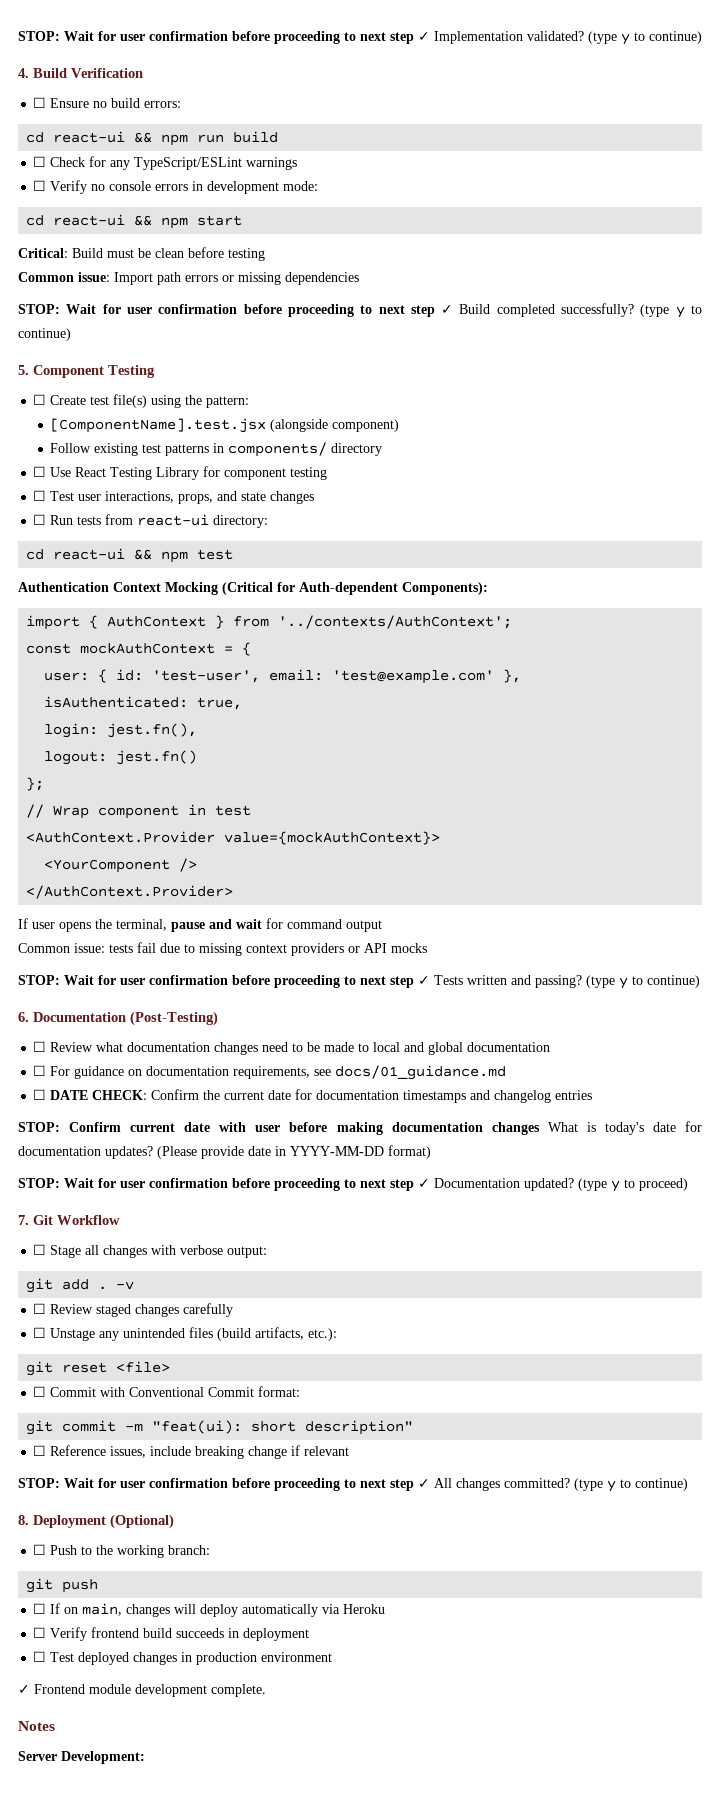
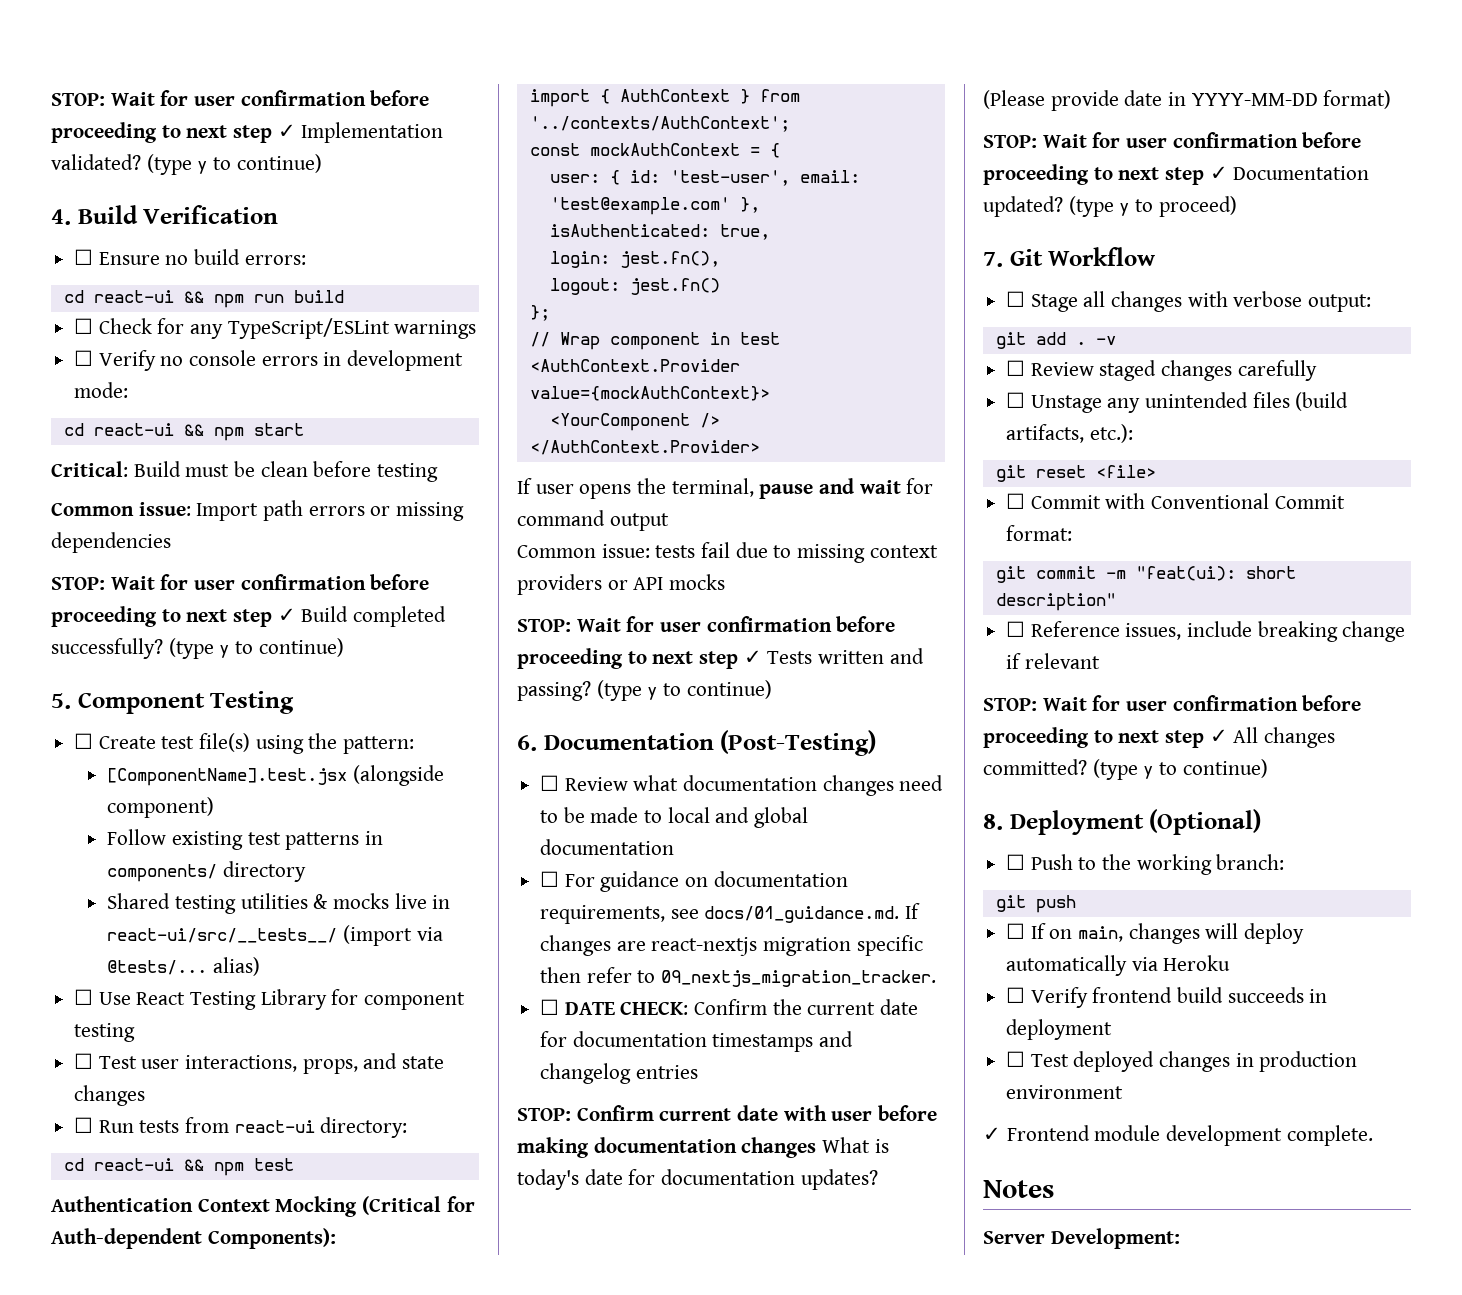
(383, 449) none -> [107,893,451,914] [107,925,443,946] [107,957,260,976] // Shared testing utilities & mocks live in react-ui/src/__tests__/ (import via @tests/... alias)
[335,1065,507,1080] docs/01_guidance.md -> [704,903,921,923] [540,935,923,956] [540,967,937,987] docs/01_guidance.md. If changes are react-nextjs migration specific then refer to 09_nextjs_migration_tracker.

